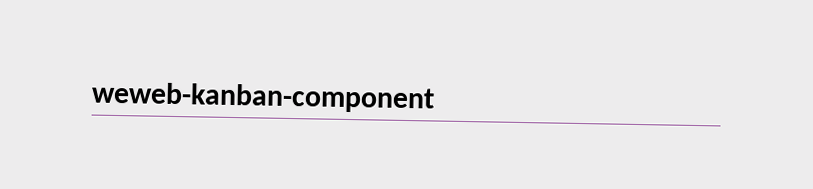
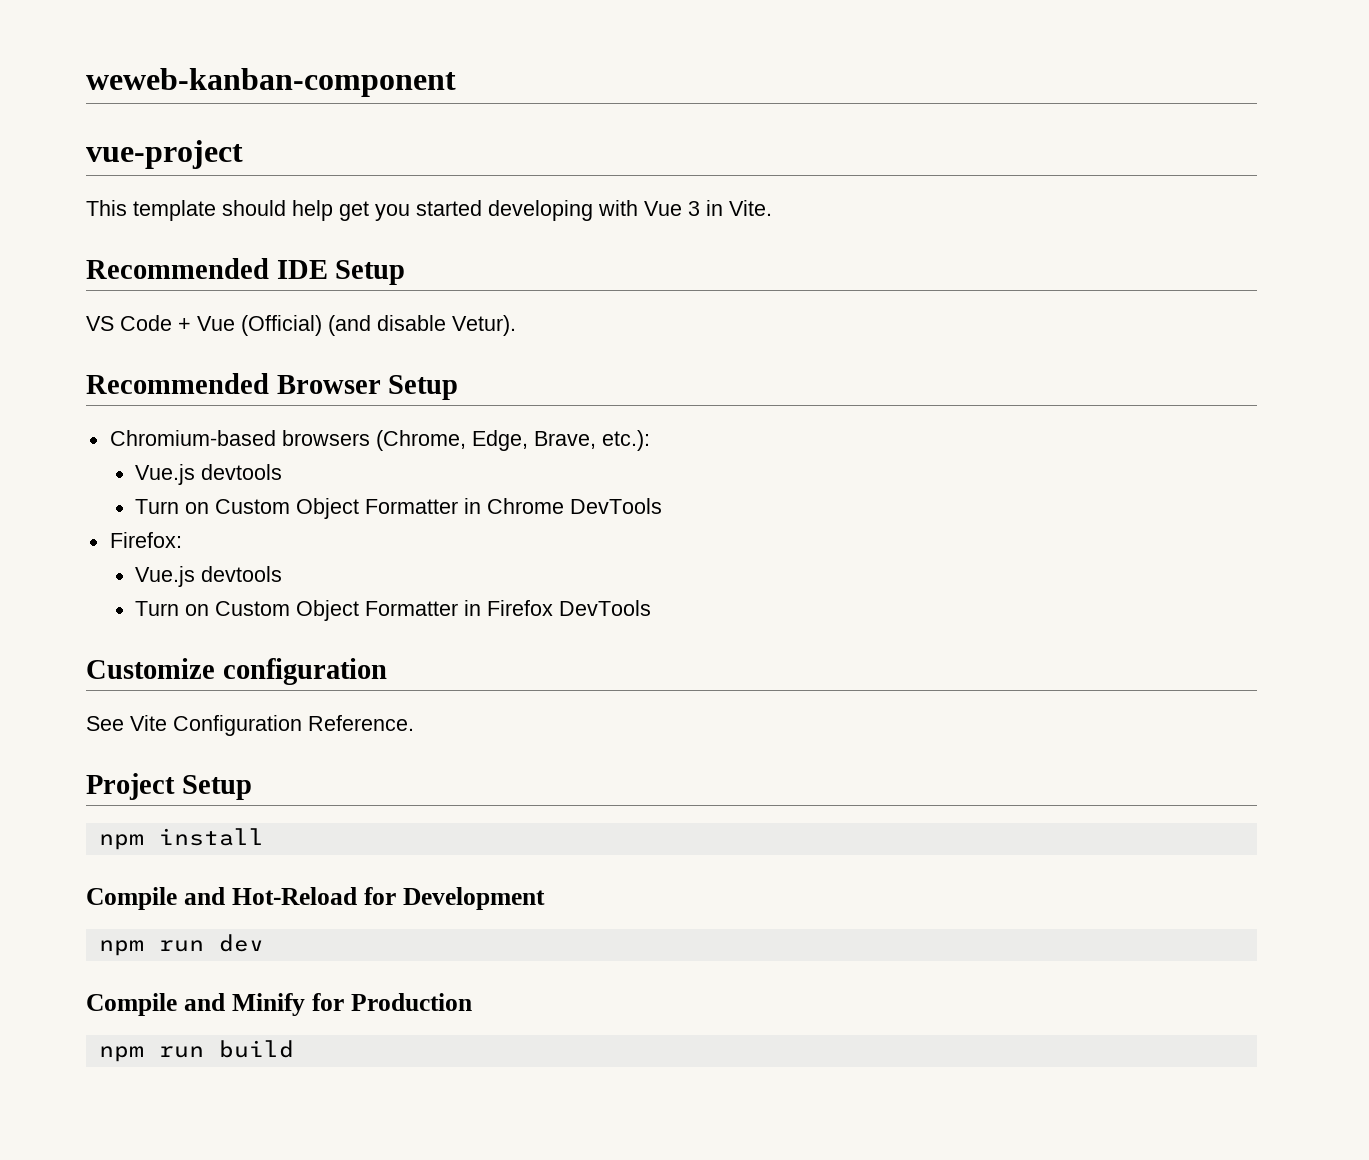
(435, 97) none -> [86,140,243,169] [86,200,772,221] [86,258,406,285] [86,315,516,336] [86,373,459,400] [109,430,650,451] [135,464,283,485] [135,498,663,519] [109,532,182,548] [135,566,283,587] [135,600,652,621] [86,658,387,685] [86,715,414,736] [86,773,252,800] [98,828,264,850] [86,887,545,910] [98,934,264,956] [86,993,472,1016] [98,1040,294,1062] // vue-project // This template should help get you started developing with Vue 3 in Vite. // Recommended IDE Setup // VS Code + Vue (Official) (and disable Vetur). // Recommended Browser Setup // Chromium-based browsers (Chrome, Edge, Brave, etc.): // Vue.js devtools // Turn on Custom Object Formatter in Chrome DevTools // Firefox: // Vue.js devtools // Turn on Custom Object Formatter in Firefox DevTools // Customize configuration // See Vite Configuration Reference. // Project Setup // npm install // Compile and Hot-Reload for Development // npm run dev // Compile and Minify for Production // npm run build

